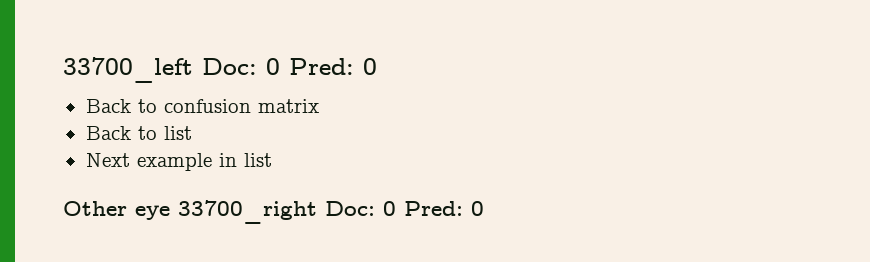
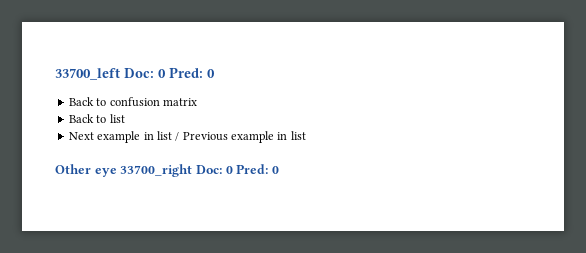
(272, 160) none -> [175,131,306,143] / Previous example in list

